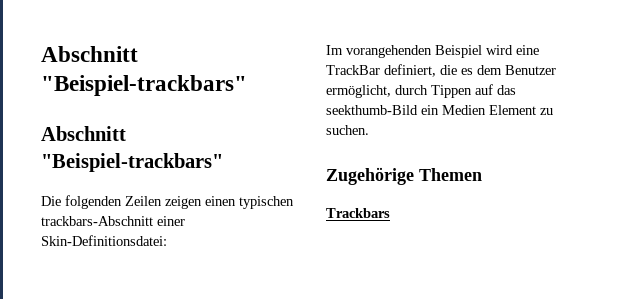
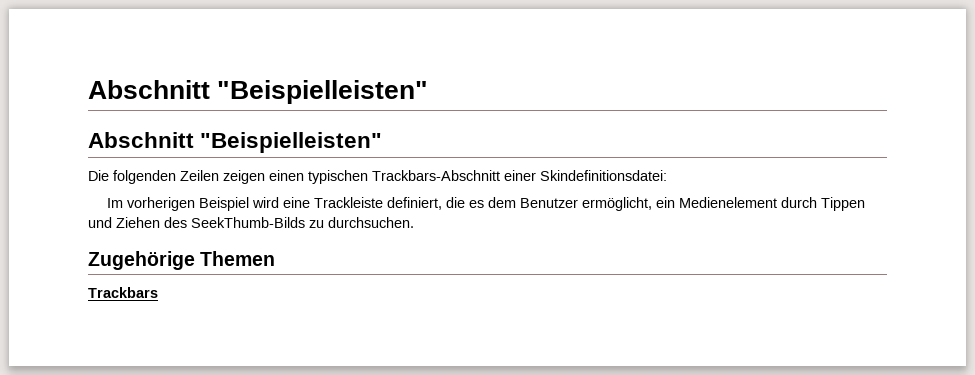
[41,46,138,62] [41,75,247,96] [41,126,126,141] [41,153,223,172] Abschnitt "Beispiel-trackbars" // Abschnitt "Beispiel-trackbars" -> [88,80,429,104] [88,132,383,153] Abschnitt "Beispielleisten" // Abschnitt "Beispielleisten"
[41,216,185,226] [41,235,167,246] trackbars-Abschnitt einer Skin-Definitionsdatei: -> [372,170,667,181] Trackbars-Abschnitt einer Skindefinitionsdatei:
[346,45,432,58] vorangehenden -> [127,197,196,211] vorherigen
[326,65,380,75] TrackBar -> [314,197,384,208] Trackleiste
[395,84,516,98] [326,105,553,115] [326,125,369,135] durch Tippen auf das seekthumb-Bild ein Medien Element zu suchen. -> [656,197,866,211] [88,217,414,228] ein Medienelement durch Tippen und Ziehen des SeekThumb-Bilds zu durchsuchen.

